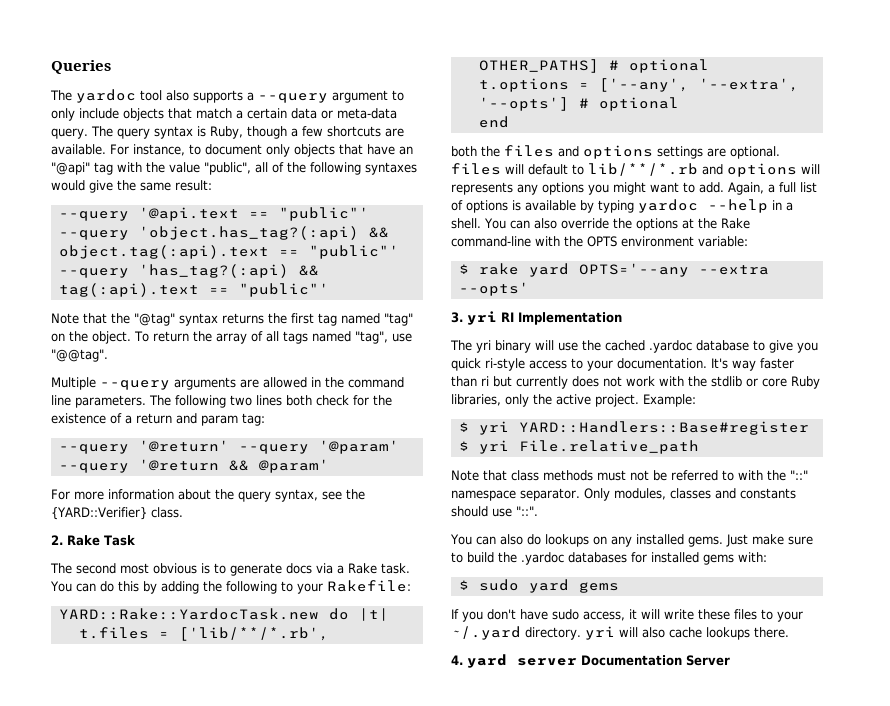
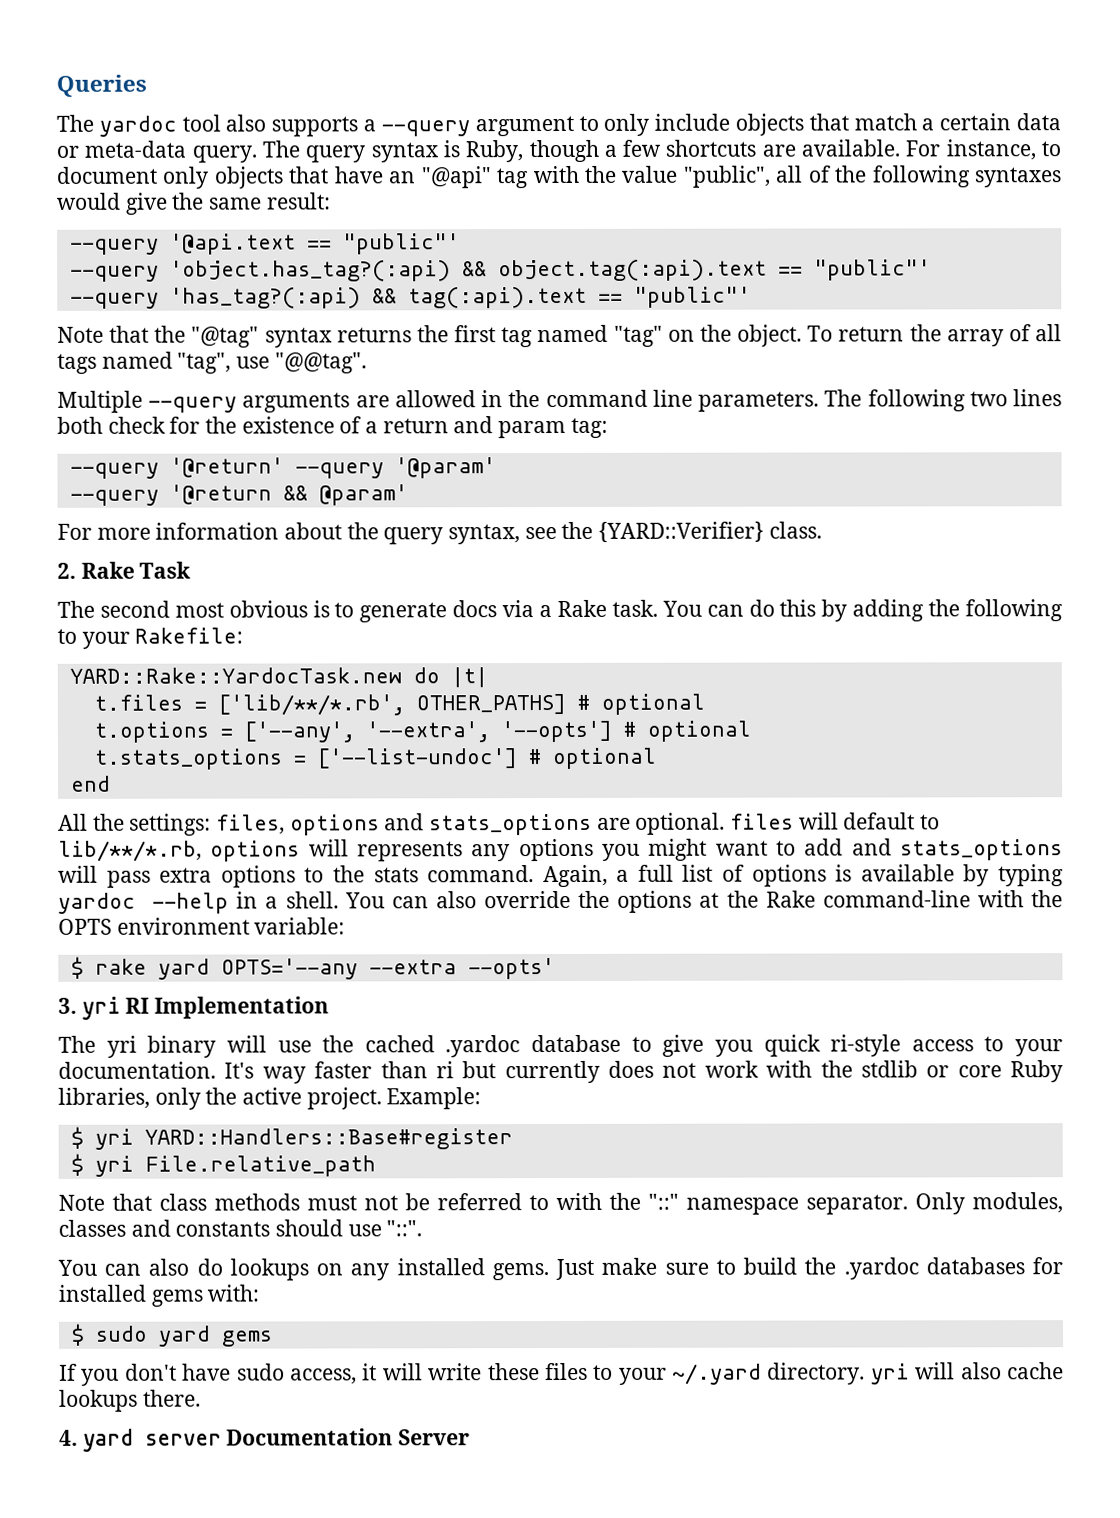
[478,116,509,128] [451,145,703,159] end // both the files and options settings -> [93,747,657,770] [70,775,111,792] [58,813,593,836] t.stats_options = ['--list-undoc'] # optional // end // All the settings: files, options and stats_options
[588,163,723,176] lib/**/*.rb and -> [58,840,202,862] lib/**/*.rb,
[699,182,724,193] add. -> [804,838,1064,861] [58,865,535,888] add and stats_options will pass extra options to the stats command.

